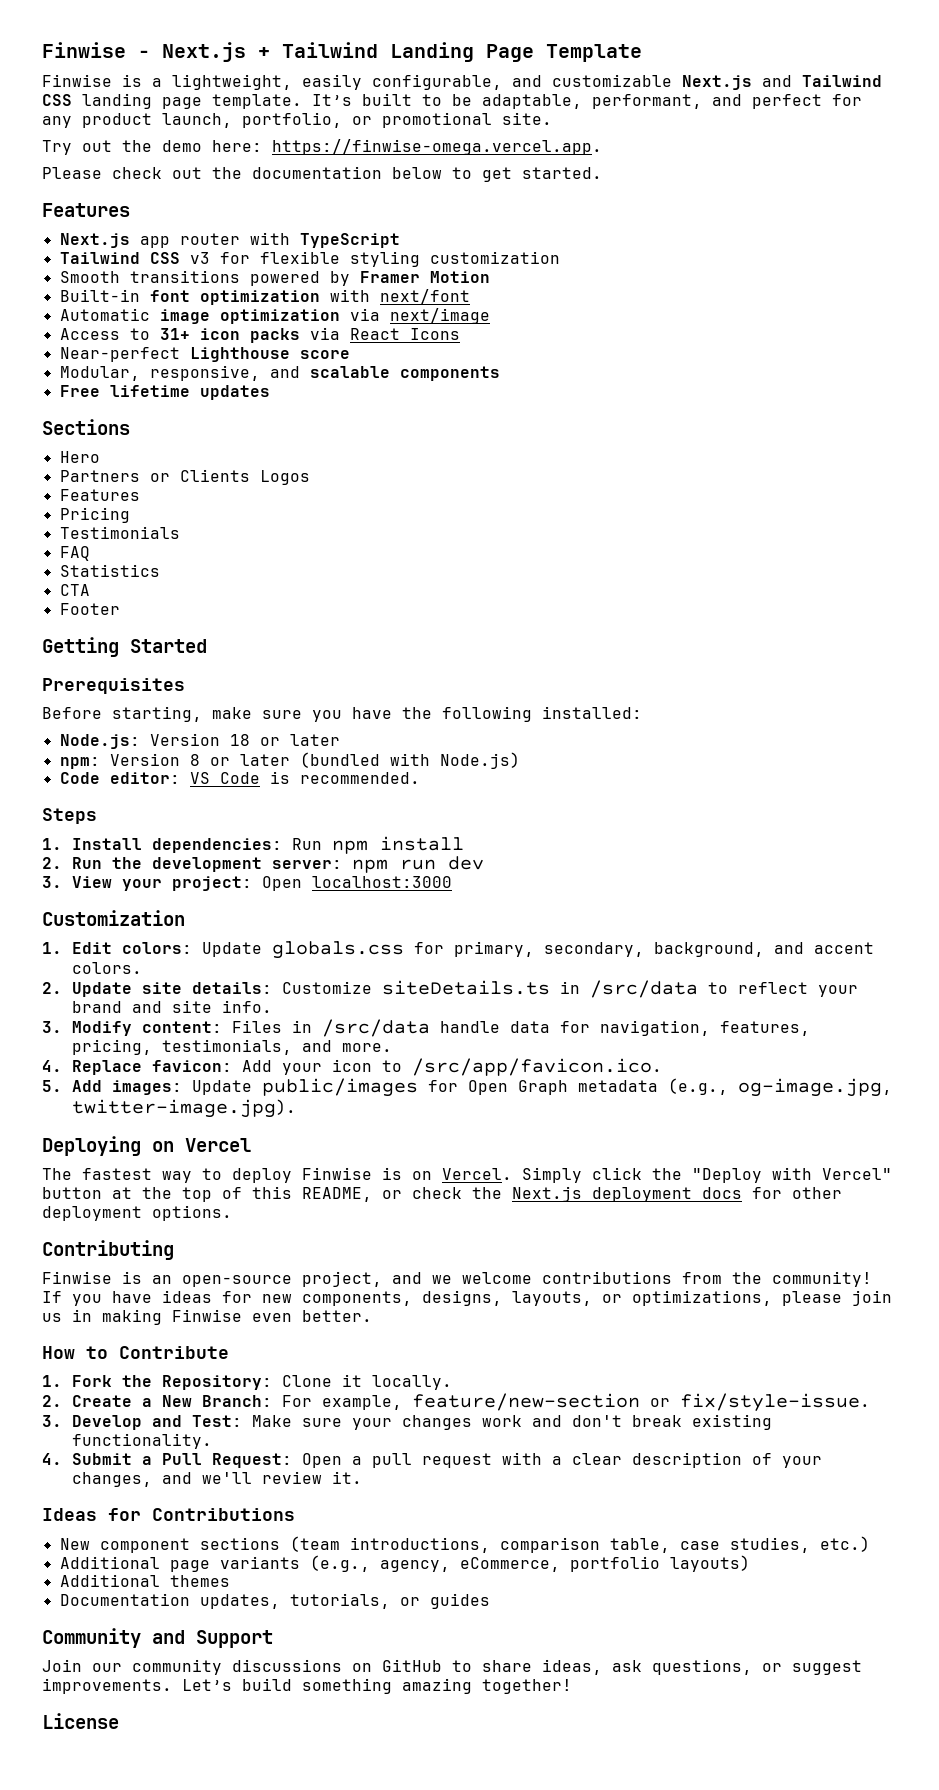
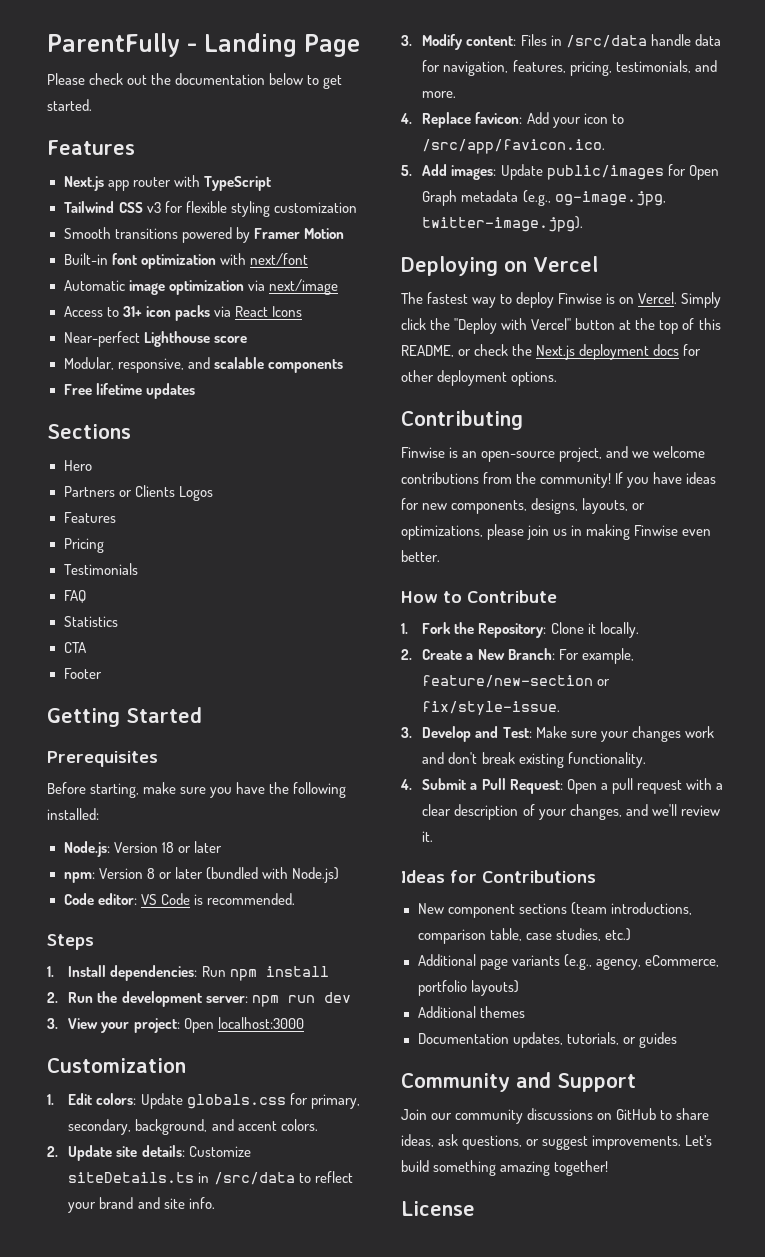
[42,42,642,62] [42,74,882,90] [42,93,862,109] [42,112,552,128] [42,139,602,155] Finwise - Next.js + Tailwind Landing Page Template // Finwise is a lightweight, easily configurable, and customizable Next.js and Tailwind CSS landing page template. It’s built to be adaptable, performant, and perfect for any product launch, portfolio, or promotional site. // Try out the demo here: https://finwise-omega.vercel.app. -> [47,33,360,57] ParentFully - Landing Page

